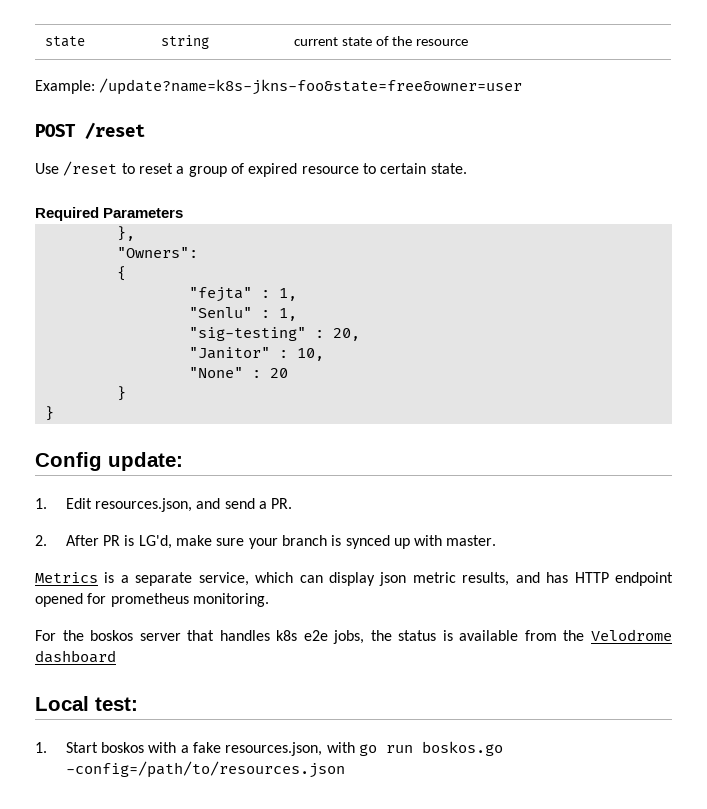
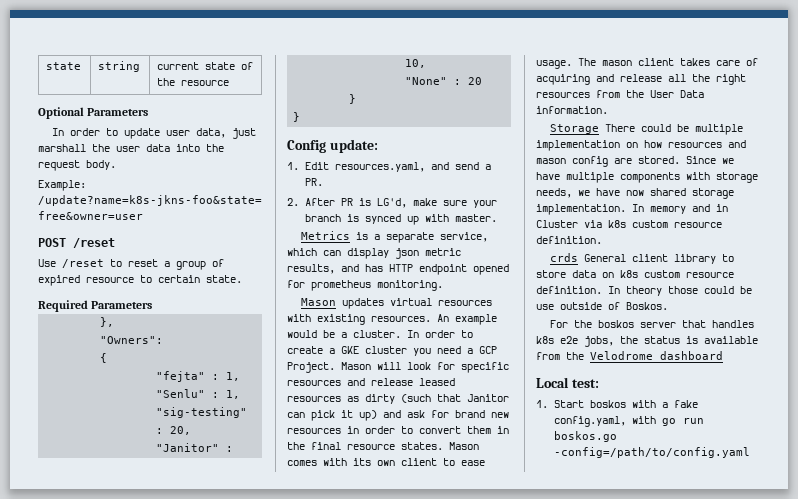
(469, 42) none -> [38,107,149,119] [52,128,257,139] [38,144,224,152] [38,160,116,171] // Optional Parameters // In order to update user data, just marshall the user data into the request body.
[94,498,192,512] resources.json, -> [334,162,425,172] resources.yaml,
(269, 600) none -> [301,298,493,309] [287,314,497,325] [287,330,473,338] [287,346,497,356] [287,362,509,373] [287,378,455,386] [287,394,509,404] [287,410,509,421] [287,426,509,434] [287,442,479,450] [287,458,485,466] [536,58,758,69] [536,74,746,85] [536,90,704,98] [536,106,608,114] [550,124,744,135] [536,140,746,151] [536,156,734,167] [536,172,758,183] [536,188,734,199] [536,204,728,215] [536,220,722,228] [536,236,602,244] [550,253,735,264] [536,270,734,278] [536,286,752,296] [536,302,668,310] // Mason updates virtual resources with existing resources. An example would be a cluster. In order to create a GKE cluster you need a GCP Project. Mason will look for specific resources and release leased resources as dirty (such that Janitor can pick it up) and ask for brand new resources in order to convert them in the final resource states. Mason comes with its own client to ease usage. The mason client takes care of acquiring and release all the right resources from the User Data information. // Storage There could be multiple implementation on how resources and mason config are stored. Since we have multiple components with storage needs, we have now shared storage implementation. In memory and in Cluster via k8s custom resource definition. // crds General client library to store data on k8s custom resource definition. In theory those could be use outside of Boskos.
[225,742,323,756] resources.json, -> [553,416,626,427] config.yaml,
[65,761,345,778] -config=/path/to/resources.json -> [553,447,750,458] -config=/path/to/config.yaml

